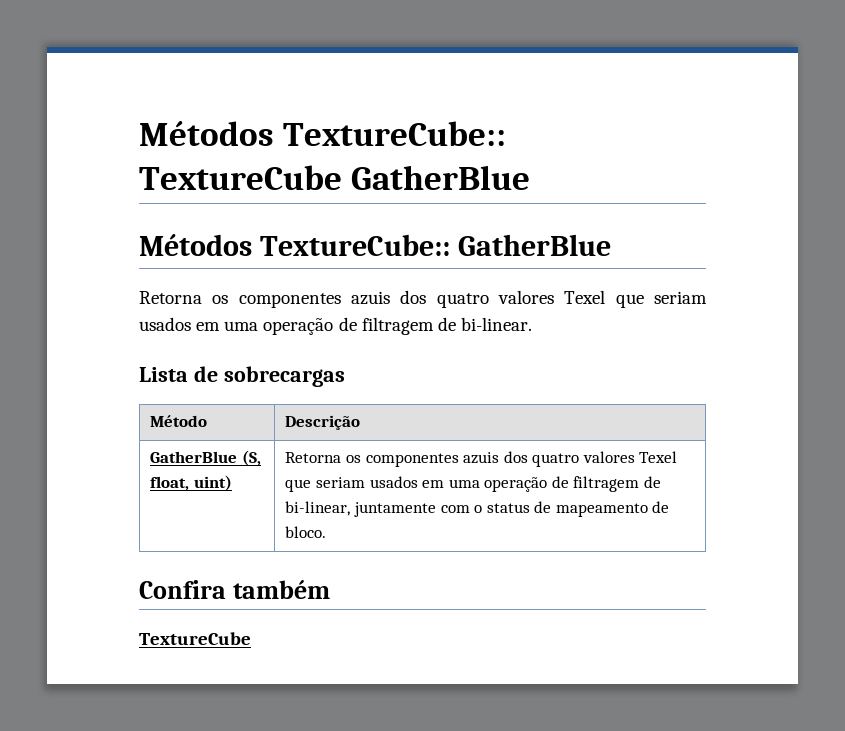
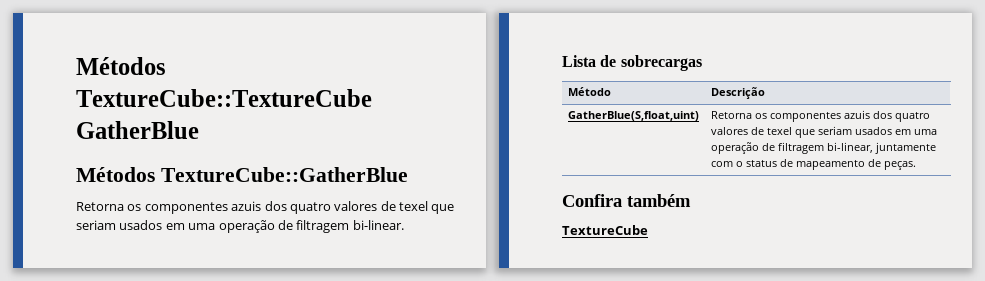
[139,121,507,146] [139,165,342,190] Métodos TextureCube:: TextureCube -> [76,57,166,75] [76,89,372,107] Métodos TextureCube::TextureCube
[259,234,611,256] [139,290,707,308] [139,317,456,335] TextureCube:: GatherBlue // Retorna os componentes azuis dos quatro valores Texel que seriam usados em uma operação de filtragem de -> [160,167,408,182] [76,201,455,214] [76,220,350,233] TextureCube::GatherBlue // Retorna os componentes azuis dos quatro valores de texel que seriam usados em uma operação de filtragem
[150,450,261,466] [150,475,232,491] [285,451,678,467] [285,476,662,492] GatherBlue (S, float, uint) | Retorna os componentes azuis dos quatro valores Texel que seriam usados em uma operação de filtragem de -> [567,111,699,121] [710,110,930,122] [710,126,937,138] [710,142,824,154] GatherBlue(S,float,uint) | Retorna os componentes azuis dos quatro valores de texel que seriam usados em uma operação de filtragem
[285,526,327,538] bloco. -> [883,161,916,170] peças.

